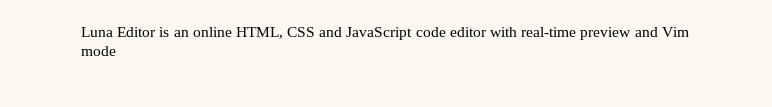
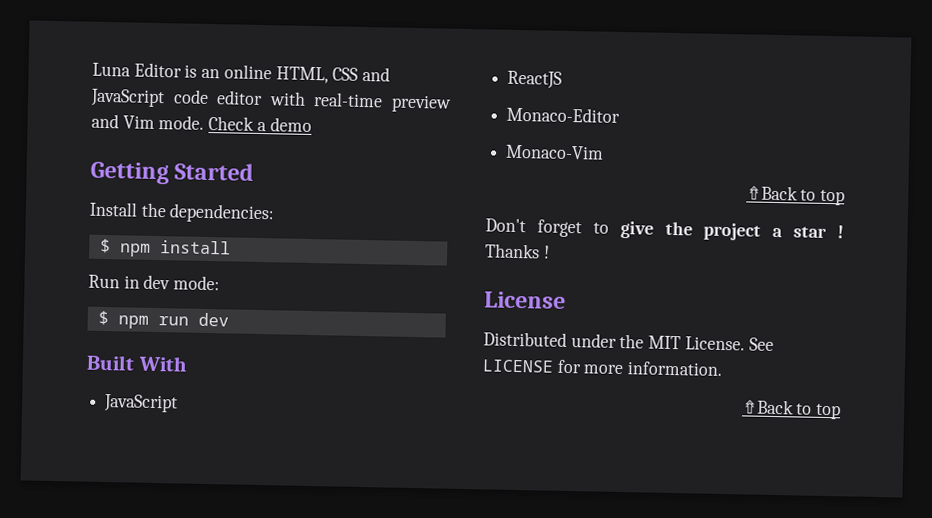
[81,46,116,56] mode -> [158,115,312,132] [90,161,255,185] [89,201,276,224] [99,238,231,257] [88,274,221,291] [97,310,229,329] [86,354,188,372] [103,394,179,413] [507,70,563,89] [506,106,621,123] [505,144,605,160] [745,185,845,206] [485,218,844,241] [485,243,550,259] [484,291,566,309] [483,331,774,351] [482,359,724,376] [741,399,841,420] mode. Check a demo // Getting Started // Install the dependencies: // $ npm install // Run in dev mode: // $ npm run dev // Built With // JavaScript // ReactJS // Monaco-Editor // Monaco-Vim // ⇮Back to top // Don't forget to give the project a star ! Thanks ! // License // Distributed under the MIT License. See LICENSE for more information. // ⇮Back to top

